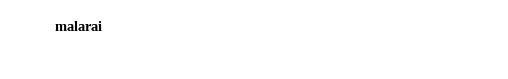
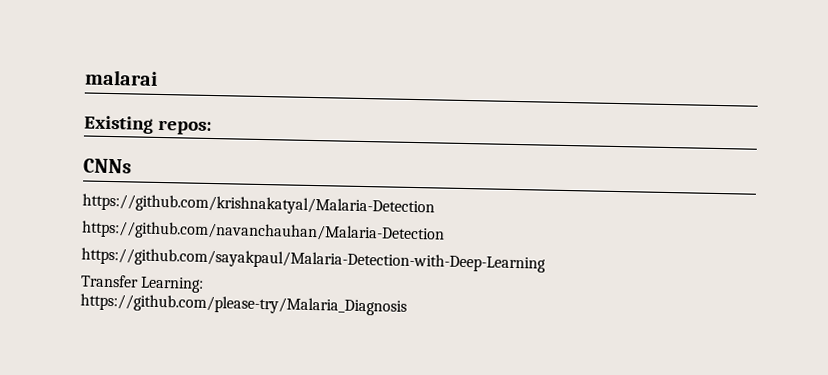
(102, 26) none -> [84,115,212,135] [83,158,132,174] [82,193,435,217] [81,220,445,244] [81,247,546,273] [80,274,205,293] [80,293,407,316] // Existing repos: // CNNs // https://github.com/krishnakatyal/Malaria-Detection // https://github.com/navanchauhan/Malaria-Detection // https://github.com/sayakpaul/Malaria-Detection-with-Deep-Learning // Transfer Learning: // https://github.com/please-try/Malaria_Diagnosis

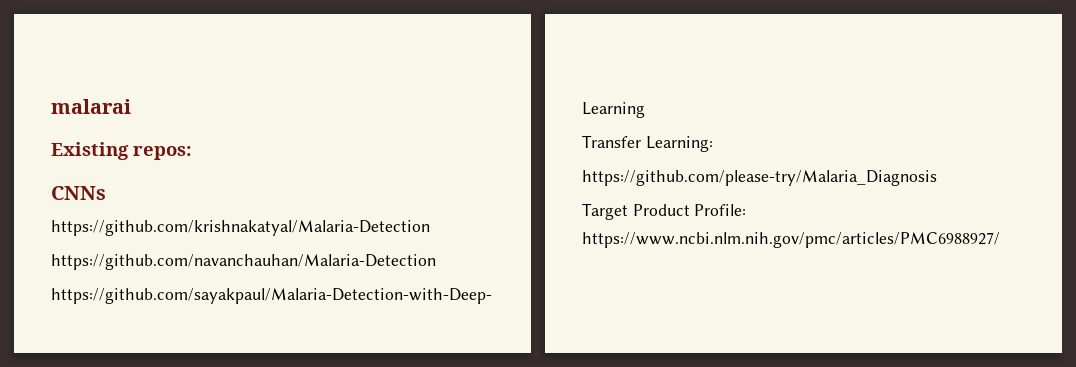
(407, 304) none -> [582,203,747,220] [582,232,1000,248] // Target Product Profile: https://www.ncbi.nlm.nih.gov/pmc/articles/PMC6988927/

